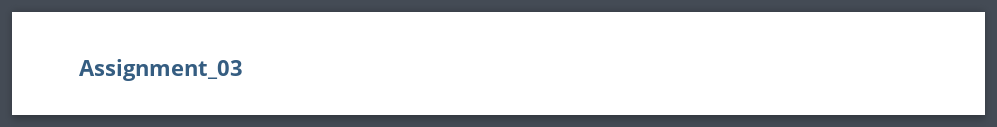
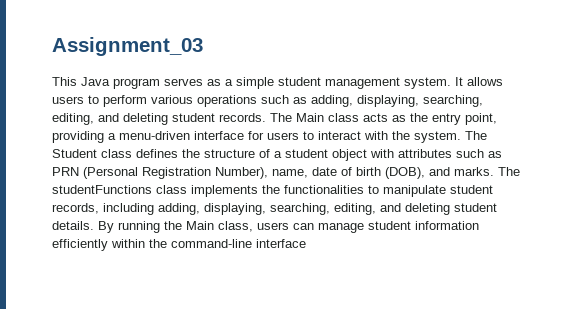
(243, 70) none -> [52,77,503,89] [52,95,483,107] [52,113,497,125] [52,131,487,143] [52,149,502,161] [52,167,520,179] [52,185,493,197] [52,203,497,215] [52,221,479,233] [52,239,306,251] // This Java program serves as a simple student management system. It allows users to perform various operations such as adding, displaying, searching, editing, and deleting student records. The Main class acts as the entry point, providing a menu-driven interface for users to interact with the system. The Student class defines the structure of a student object with attributes such as PRN (Personal Registration Number), name, date of birth (DOB), and marks. The studentFunctions class implements the functionalities to manipulate student records, including adding, displaying, searching, editing, and deleting student details. By running the Main class, users can manage student information efficiently within the command-line interface

